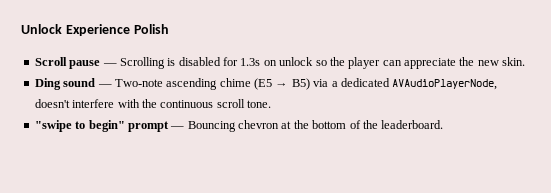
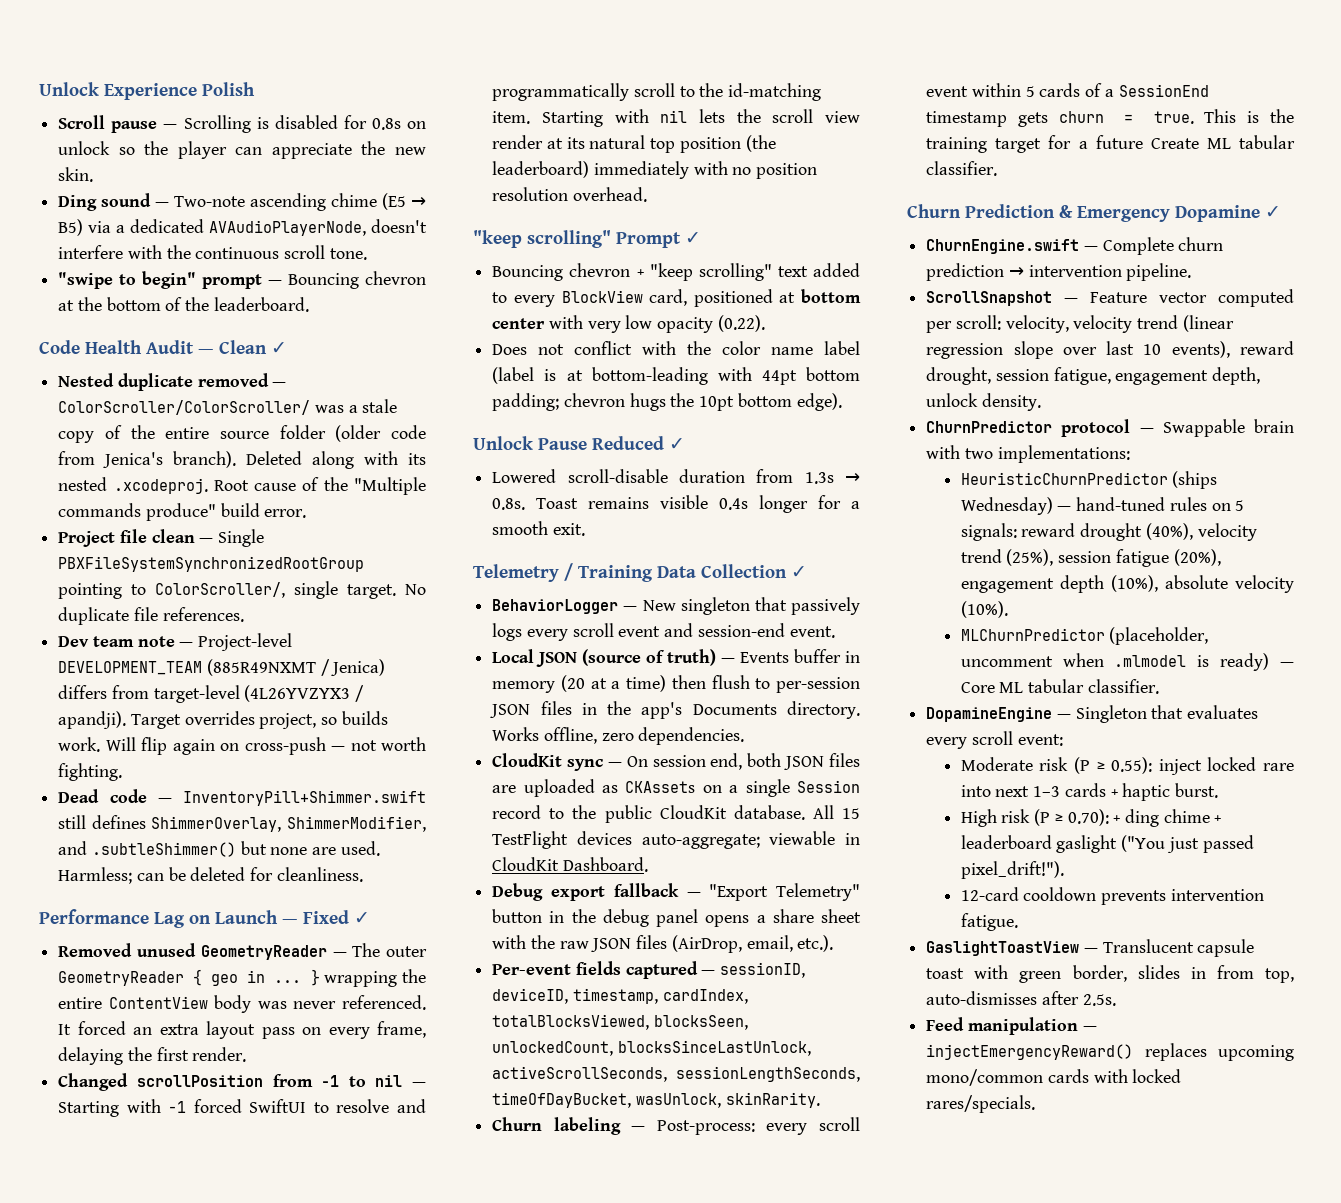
[240,58,261,66] 1.3s -> [371,118,401,130] 0.8s
(444, 124) none -> [39,340,287,354] [58,373,287,391] [58,399,398,415] [58,425,427,443] [58,451,426,469] [58,477,427,495] [58,503,307,521] [58,529,265,547] [58,556,365,572] [58,581,426,599] [58,607,244,625] [58,633,293,651] [58,659,386,676] [58,685,365,703] [58,711,388,729] [58,737,426,755] [58,763,123,781] [58,789,426,806] [58,815,426,832] [58,841,380,857] [58,867,363,884] [39,909,370,928] [58,943,427,960] [58,969,427,987] [58,995,427,1013] [58,1021,426,1039] [58,1047,247,1065] [58,1073,426,1091] [58,1099,426,1117] [492,83,822,101] [492,109,861,127] [492,135,776,153] [492,161,818,179] [492,187,647,202] [473,230,701,248] [492,263,860,281] [492,289,861,307] [492,315,765,333] [492,341,860,355] [492,367,860,385] [492,393,842,411] [473,436,685,450] [492,469,860,484] [492,495,860,513] [492,521,585,536] [473,563,807,582] [492,597,860,615] [492,623,835,641] [492,649,860,667] [492,675,860,693] [490,701,860,719] [492,727,745,745] [492,753,860,771] [492,779,860,797] [492,805,860,823] [492,831,860,849] [492,857,648,872] [492,883,860,901] [492,909,861,927] [492,935,834,953] [492,961,806,979] [492,988,748,1004] [492,1014,748,1030] [492,1040,811,1056] [492,1066,860,1082] [492,1092,820,1108] [492,1117,860,1135] [926,83,1209,97] [926,109,1294,127] [926,135,1295,153] [926,161,998,176] [907,204,1281,222] [926,237,1224,255] [926,263,1192,281] [926,289,1294,307] [926,315,1234,333] [926,341,1294,359] [926,367,1261,385] [926,393,1041,411] [926,419,1294,437] [926,445,1130,463] [960,471,1218,489] [960,497,1245,515] [960,523,1257,541] [960,549,1221,567] [960,575,1294,593] [960,601,1008,618] [960,627,1209,645] [960,653,1294,671] [960,679,1159,694] [926,705,1259,723] [926,731,1063,749] [960,757,1294,775] [960,783,1219,801] [960,809,1222,827] [960,835,1254,853] [960,861,1064,879] [960,887,1264,905] [960,913,1018,931] [926,939,1255,957] [926,965,1294,983] [926,991,1116,1006] [926,1017,1097,1035] [926,1043,1294,1061] [926,1069,1182,1086] [926,1095,1036,1113] // Code Health Audit — Clean ✓ // Nested duplicate removed — ColorScroller/ColorScroller/ was a stale copy of the entire source folder (older code from Jenica's branch). Deleted along with its nested .xcodeproj. Root cause of the "Multiple commands produce" build error. // Project file clean — Single PBXFileSystemSynchronizedRootGroup pointing to ColorScroller/, single target. No duplicate file references. // Dev team note — Project-level DEVELOPMENT_TEAM (885R49NXMT / Jenica) differs from target-level (4L26YVZYX3 / apandji). Target overrides project, so builds work. Will flip again on cross-push — not worth fighting. // Dead code — InventoryPill+Shimmer.swift still defines ShimmerOverlay, ShimmerModifier, and .subtleShimmer() but none are used. Harmless; can be deleted for cleanliness. // Performance Lag on Launch — Fixed ✓ // Removed unused GeometryReader — The outer GeometryReader { geo in ... } wrapping the entire ContentView body was never referenced. It forced an extra layout pass on every frame, delaying the first render. // Changed scrollPosition from -1 to nil — Starting with -1 forced SwiftUI to resolve and programmatically scroll to the id-matching item. Starting with nil lets the scroll view render at its natural top position (the leaderboard) immediately with no position resolution overhead. // "keep scrolling" Prompt ✓ // Bouncing chevron + "keep scrolling" text added to every BlockView card, positioned at bottom center with very low opacity (0.22). // Does not conflict with the color name label (label is at bottom-leading with 44pt bottom padding; chevron hugs the 10pt bottom edge). // Unlock Pause Reduced ✓ // Lowered scroll-disable duration from 1.3s → 0.8s. Toast remains visible 0.4s longer for a smooth exit. // Telemetry / Training Data Collection ✓ // BehaviorLogger — New singleton that passively logs every scroll event and session-end event. // Local JSON (source of truth) — Events buffer in memory (20 at a time) then flush to per-session JSON files in the app's Documents directory. Works offline, zero dependencies. // CloudKit sync — On session end, both JSON files are uploaded as CKAssets on a single Session record to the public CloudKit database. All 15 TestFlight devices auto-aggregate; viewable in CloudKit Dashboard. // Debug export fallback — "Export Telemetry" button in the debug panel opens a share sheet with the raw JSON files (AirDrop, email, etc.). // Per-event fields captured — sessionID, deviceID, timestamp, cardIndex, totalBlocksViewed, blocksSeen, unlockedCount, blocksSinceLastUnlock, activeScrollSeconds, sessionLengthSeconds, timeOfDayBucket, wasUnlock, skinRarity. // Churn labeling — Post-process: every scroll event within 5 cards of a SessionEnd timestamp gets churn = true. This is the training target for a future Create ML tabular classifier. // Churn Prediction & Emergency Dopamine ✓ // ChurnEngine.swift — Complete churn prediction → intervention pipeline. // ScrollSnapshot — Feature vector computed per scroll: velocity, velocity trend (linear regression slope over last 10 events), reward drought, session fatigue, engagement depth, unlock density. // ChurnPredictor protocol — Swappable brain with two implementations: // HeuristicChurnPredictor (ships Wednesday) — hand-tuned rules on 5 signals: reward drought (40%), velocity trend (25%), session fatigue (20%), engagement depth (10%), absolute velocity (10%). // MLChurnPredictor (placeholder, uncomment when .mlmodel is ready) — Core ML tabular classifier. // DopamineEngine — Singleton that evaluates every scroll event: // Moderate risk (P ≥ 0.55): inject locked rare into next 1–3 cards + haptic burst. // High risk (P ≥ 0.70): + ding chime + leaderboard gaslight ("You just passed pixel_drift!"). // 12-card cooldown prevents intervention fatigue. // GaslightToastView — Translucent capsule toast with green border, slides in from top, auto-dismisses after 2.5s. // Feed manipulation — injectEmergencyReward() replaces upcoming mono/common cards with locked rares/specials.

